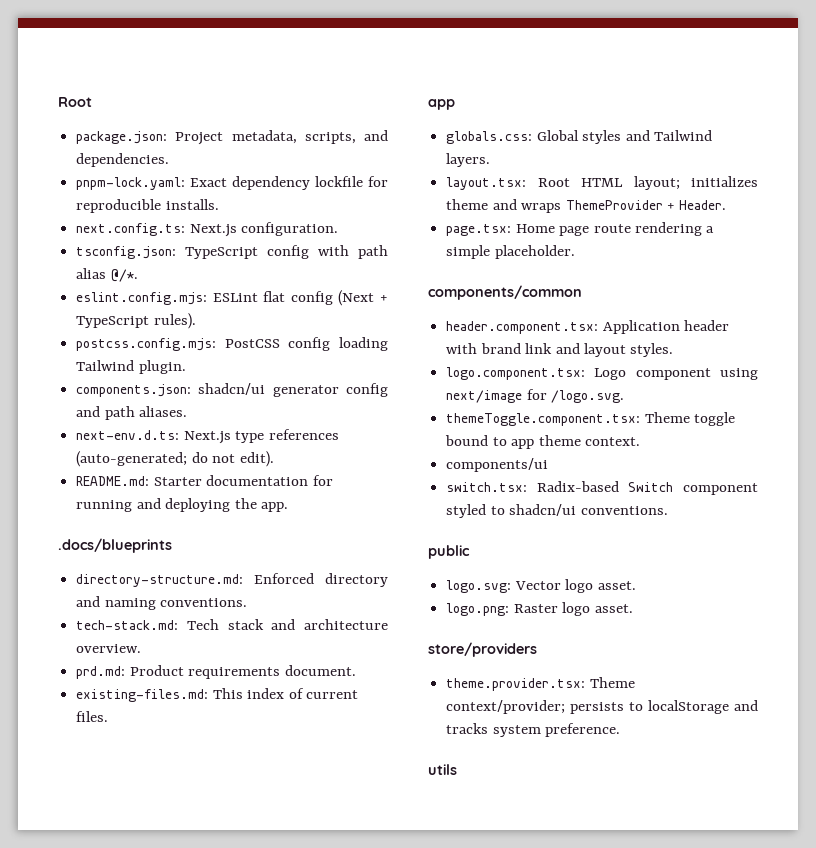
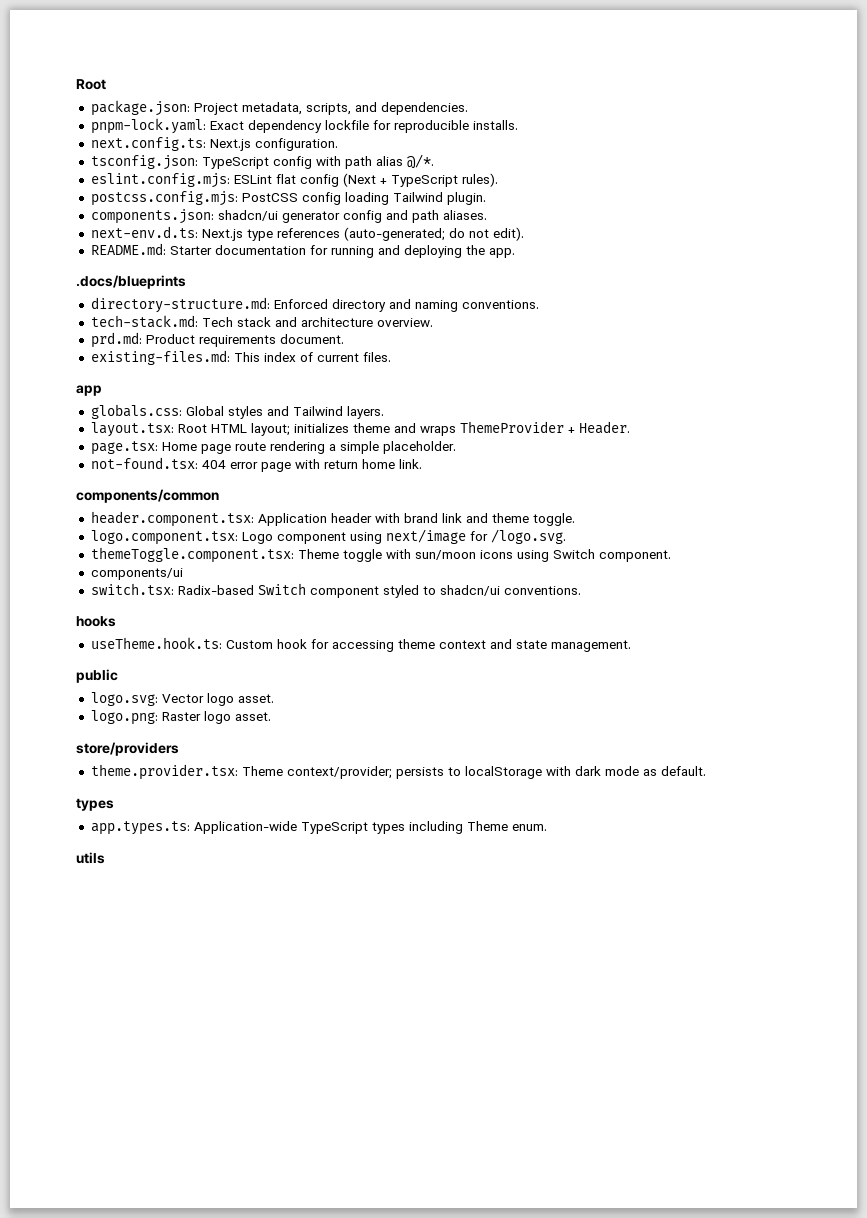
(575, 252) none -> [90,457,422,472] // not-found.tsx: 404 error page with return home link.
[583,343,674,357] layout styles. -> [491,513,575,526] theme toggle.
[445,435,640,449] bound to app theme context. -> [385,549,671,562] with sun/moon icons using Switch component.
(668, 510) none -> [76,616,116,627] [90,637,631,652] // hooks // useTheme.hook.ts: Custom hook for accessing theme context and state management.
[734,700,758,711] [446,723,621,737] and tracks system preference. -> [545,766,706,776] [76,798,114,811] [90,821,547,835] with dark mode as default. // types // app.types.ts: Application-wide TypeScript types including Theme enum.

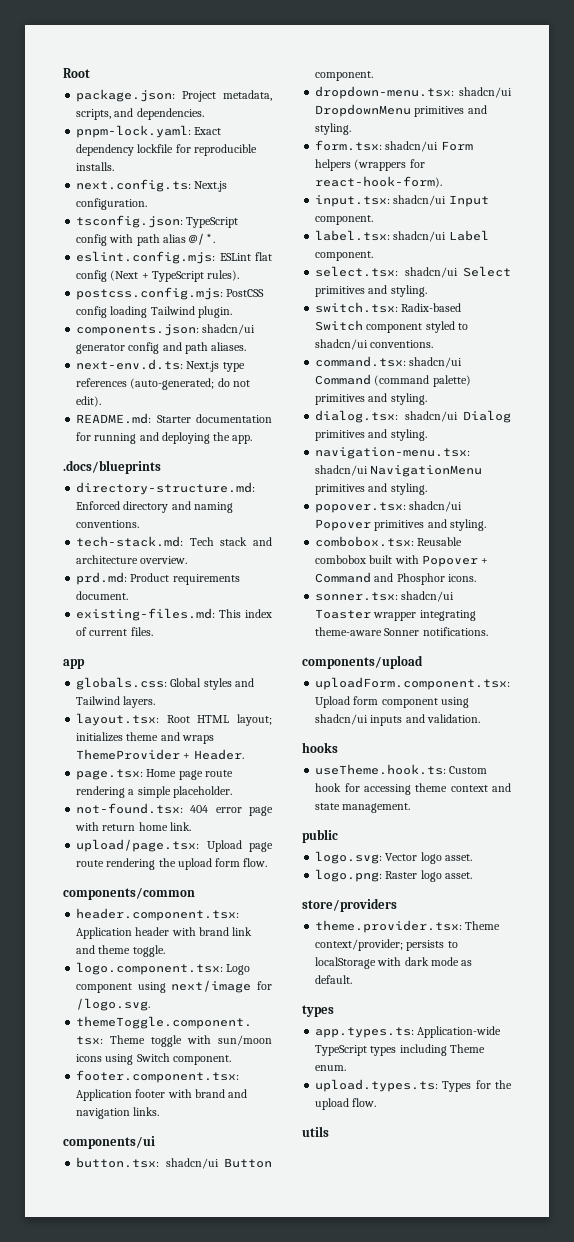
(422, 464) none -> [76,839,273,852] [76,858,268,870] // upload/page.tsx: Upload page route rendering the upload form flow.
[90,568,183,580] components/ui -> [76,1070,240,1083] [76,1089,248,1101] [76,1107,160,1119] [63,1136,155,1149] [76,1157,272,1169] [315,71,374,81] [315,86,512,99] [315,104,487,117] [315,123,352,135] [315,140,473,152] [315,159,425,171] [315,176,443,188] [315,195,489,207] [315,215,374,225] [315,230,489,242] [315,251,374,261] [315,266,511,278] [315,285,427,297] footer.component.tsx: Application footer with brand and navigation links. // components/ui // button.tsx: shadcn/ui Button component. // dropdown-menu.tsx: shadcn/ui DropdownMenu primitives and styling. // form.tsx: shadcn/ui Form helpers (wrappers for react-hook-form). // input.tsx: shadcn/ui Input component. // label.tsx: shadcn/ui Label component. // select.tsx: shadcn/ui Select primitives and styling.
(581, 590) none -> [315,356,463,368] [315,374,471,387] [315,393,427,405] [315,410,511,423] [315,429,427,441] [315,447,471,459] [315,465,483,477] [315,483,427,495] [315,501,463,513] [315,519,486,531] [315,536,463,547] [315,555,489,567] [315,572,476,585] [315,591,455,602] [315,609,476,621] [315,627,488,636] [302,655,423,669] [315,677,511,690] [315,696,469,708] [315,714,480,726] // command.tsx: shadcn/ui Command (command palette) primitives and styling. // dialog.tsx: shadcn/ui Dialog primitives and styling. // navigation-menu.tsx: shadcn/ui NavigationMenu primitives and styling. // popover.tsx: shadcn/ui Popover primitives and styling. // combobox.tsx: Reusable combobox built with Popover + Command and Phosphor icons. // sonner.tsx: shadcn/ui Toaster wrapper integrating theme-aware Sonner notifications. // components/upload // uploadForm.component.tsx: Upload form component using shadcn/ui inputs and validation.
(547, 827) none -> [315,1079,512,1092] [315,1098,377,1110] // upload.types.ts: Types for the upload flow.

